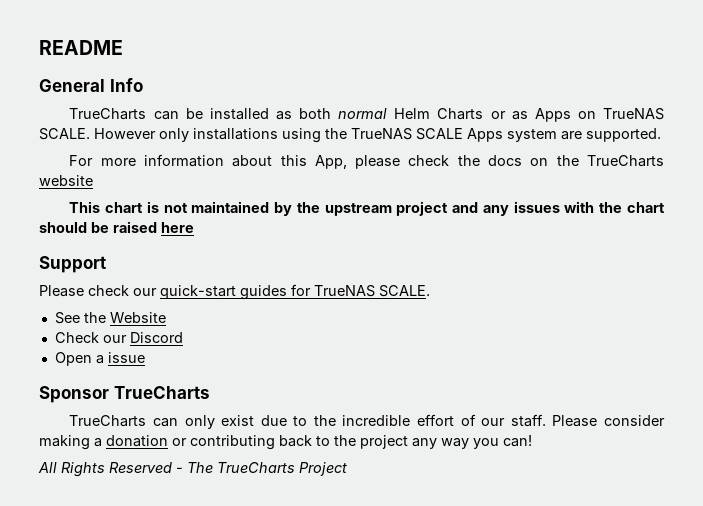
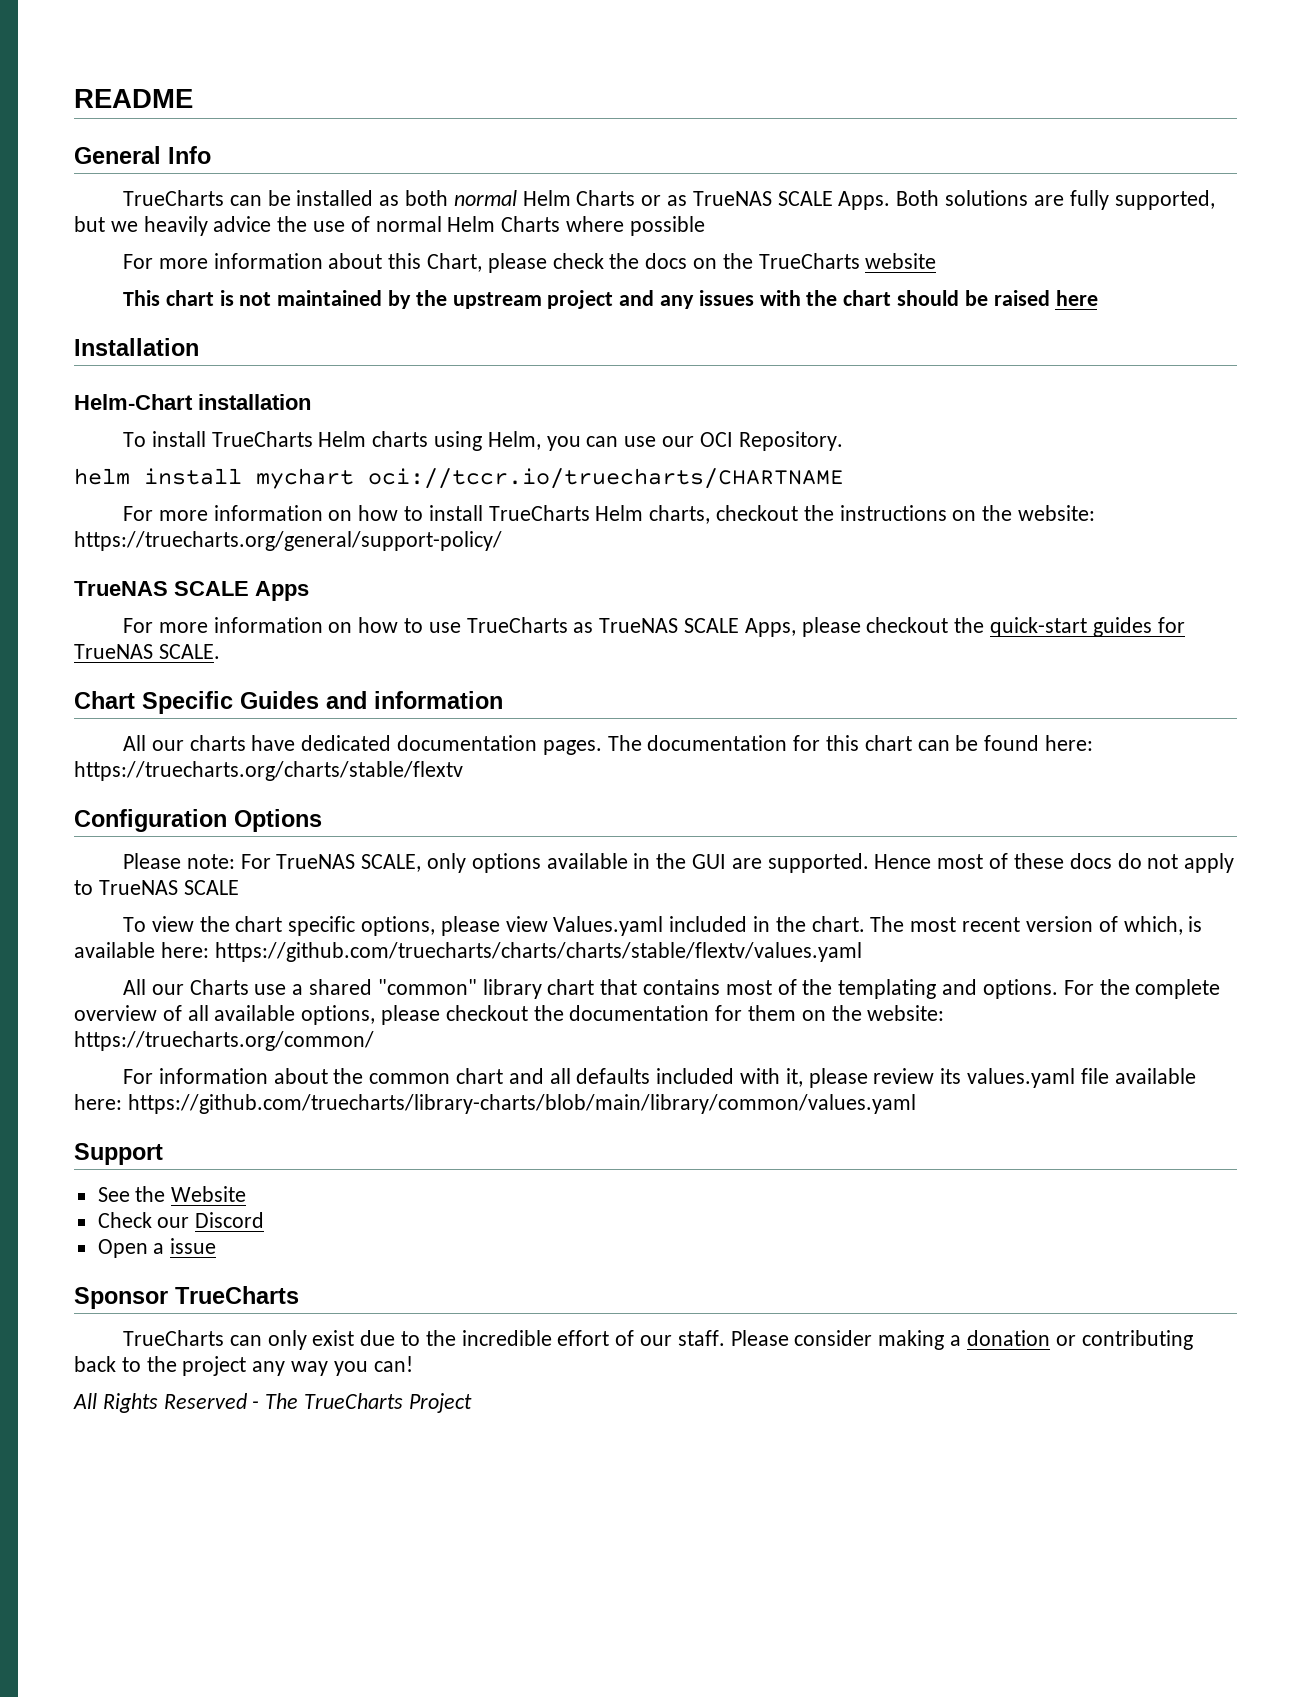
[534,108,664,122] [39,128,661,143] Apps on TrueNAS SCALE. However only installations using the TrueNAS SCALE Apps system are supported. -> [692,190,1215,210] [74,216,705,236] TrueNAS SCALE Apps. Both solutions are fully supported, but we heavily advice the use of normal Helm Charts where possible
[314,155,347,169] App, -> [427,253,483,272] Chart,
[39,256,106,273] [39,285,157,297] Support // Please check our -> [74,338,199,356] [74,394,311,410] [123,431,843,451] [74,468,844,489] [123,505,1096,524] [74,531,502,551] [74,581,309,601] [123,617,985,637] Installation // Helm-Chart installation // To install TrueCharts Helm charts using Helm, you can use our OCI Repository. // helm install mychart oci://tccr.io/truecharts/CHARTNAME // For more information on how to install TrueCharts Helm charts, checkout the instructions on the website: https://truecharts.org/general/support-policy/ // TrueNAS SCALE Apps // For more information on how to use TrueCharts as TrueNAS SCALE Apps, please checkout the
(430, 291) none -> [74,691,503,714] [123,735,1094,755] [74,761,463,781] [74,809,322,832] [123,853,1235,873] [74,880,239,895] [123,916,1203,936] [74,942,862,962] [123,979,1221,999] [74,1005,945,1025] [74,1031,374,1051] [123,1068,1196,1088] [74,1094,916,1114] [74,1143,163,1165] // Chart Specific Guides and information // All our charts have dedicated documentation pages. The documentation for this chart can be found here: https://truecharts.org/charts/stable/flextv // Configuration Options // Please note: For TrueNAS SCALE, only options available in the GUI are supported. Hence most of these docs do not apply to TrueNAS SCALE // To view the chart specific options, please view Values.yaml included in the chart. The most recent version of which, is available here: https://github.com/truecharts/charts/charts/stable/flextv/values.yaml // All our Charts use a shared "common" library chart that contains most of the templating and options. For the complete overview of all available options, please checkout the documentation for them on the website: https://truecharts.org/common/ // For information about the common chart and all defaults included with it, please review its values.yaml file available here: https://github.com/truecharts/library-charts/blob/main/library/common/values.yaml // Support

